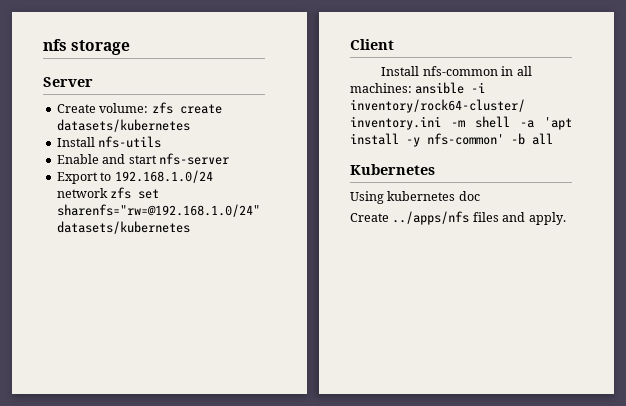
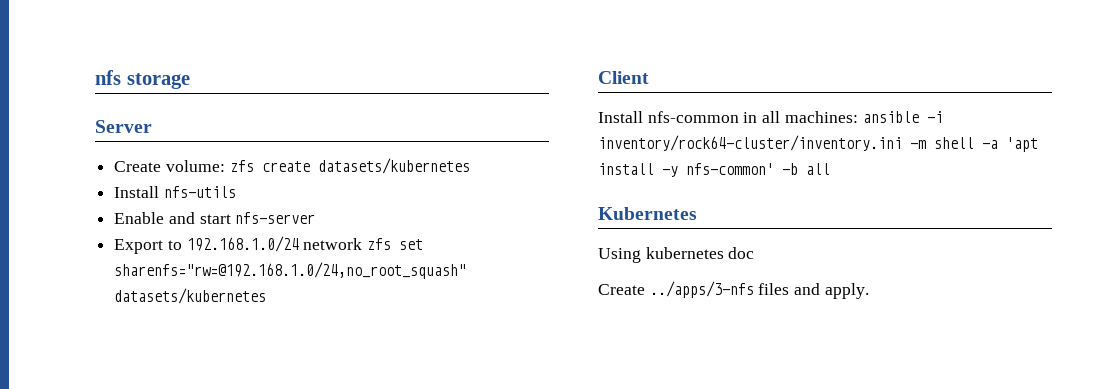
[56,204,260,217] sharenfs="rw=@192.168.1.0/24" -> [114,262,467,279] sharenfs="rw=@192.168.1.0/24,no_root_squash"
[392,211,470,225] ../apps/nfs -> [649,281,754,298] ../apps/3-nfs

